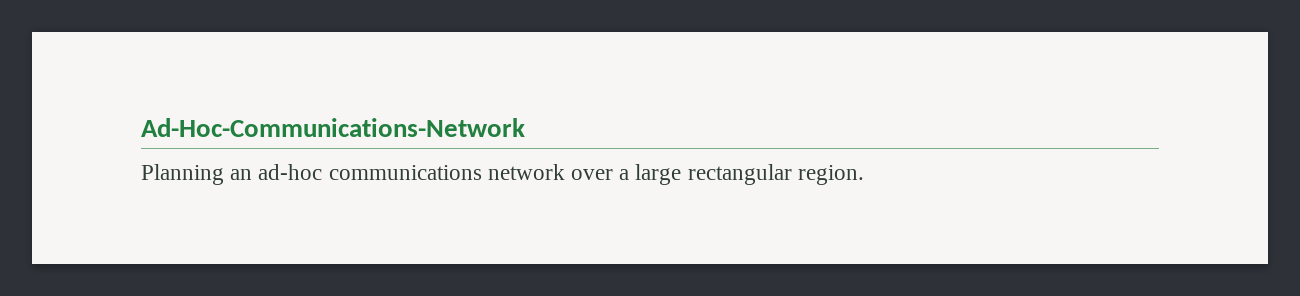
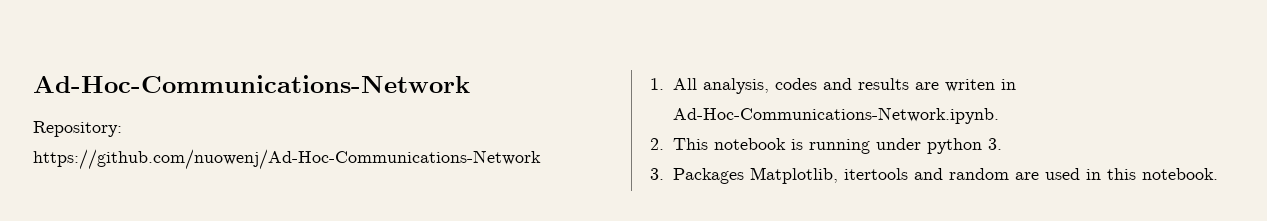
[141,164,864,185] Planning an ad-hoc communications network over a large rectangular region. -> [33,121,122,137] [33,149,541,170] [650,78,1016,94] [672,107,999,124] [650,138,1002,154] [650,167,1218,184] Repository: https://github.com/nuowenj/Ad-Hoc-Communications-Network // 1. All analysis, codes and results are writen in Ad-Hoc-Communications-Network.ipynb. // 2. This notebook is running under python 3. // 3. Packages Matplotlib, itertools and random are used in this notebook.

